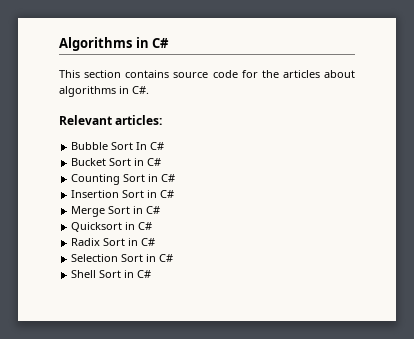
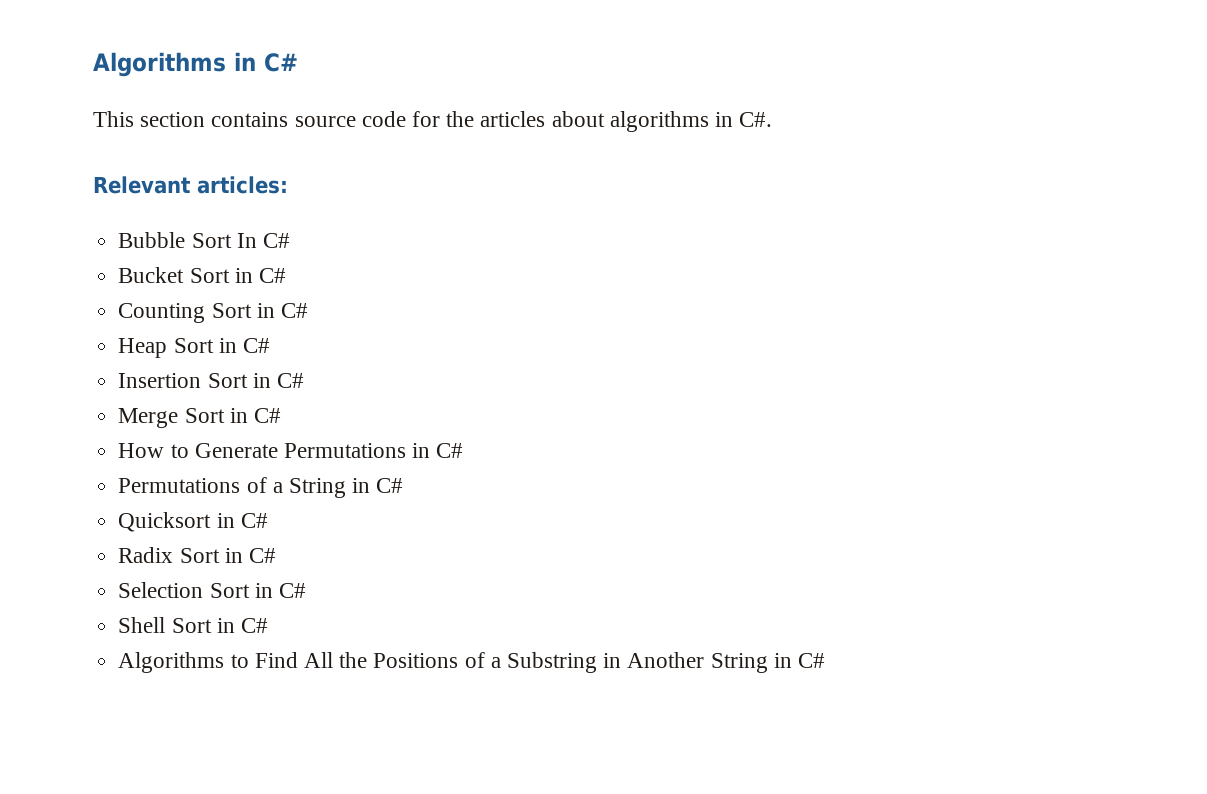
(176, 178) none -> [118,338,270,358] // Heap Sort in C#
(161, 210) none -> [118,443,464,458] [118,477,404,498] // How to Generate Permutations in C# // Permutations of a String in C#
(152, 274) none -> [118,652,826,673] // Algorithms to Find All the Positions of a Substring in Another String in C#

